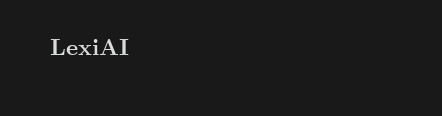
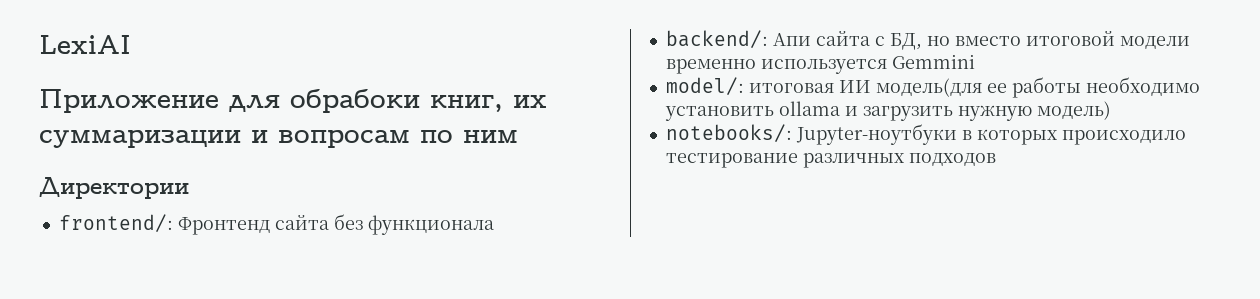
(129, 47) none -> [39,89,547,113] [39,130,518,148] [39,177,189,199] [58,214,494,235] [665,30,1190,50] [665,54,975,74] [665,77,1200,98] [664,101,1111,121] [665,124,1186,145] [665,153,996,168] // Приложение для обрабоки книг, их суммаризации и вопросам по ним // Директории // frontend/: Фронтенд сайта без функционала // backend/: Апи сайта с БД, но вместо итоговой модели временно используется Gemmini // model/: итоговая ИИ модель(для ее работы необходимо установить ollama и загрузить нужную модель) // notebooks/: Jupyter-ноутбуки в которых происходило тестирование различных подходов

